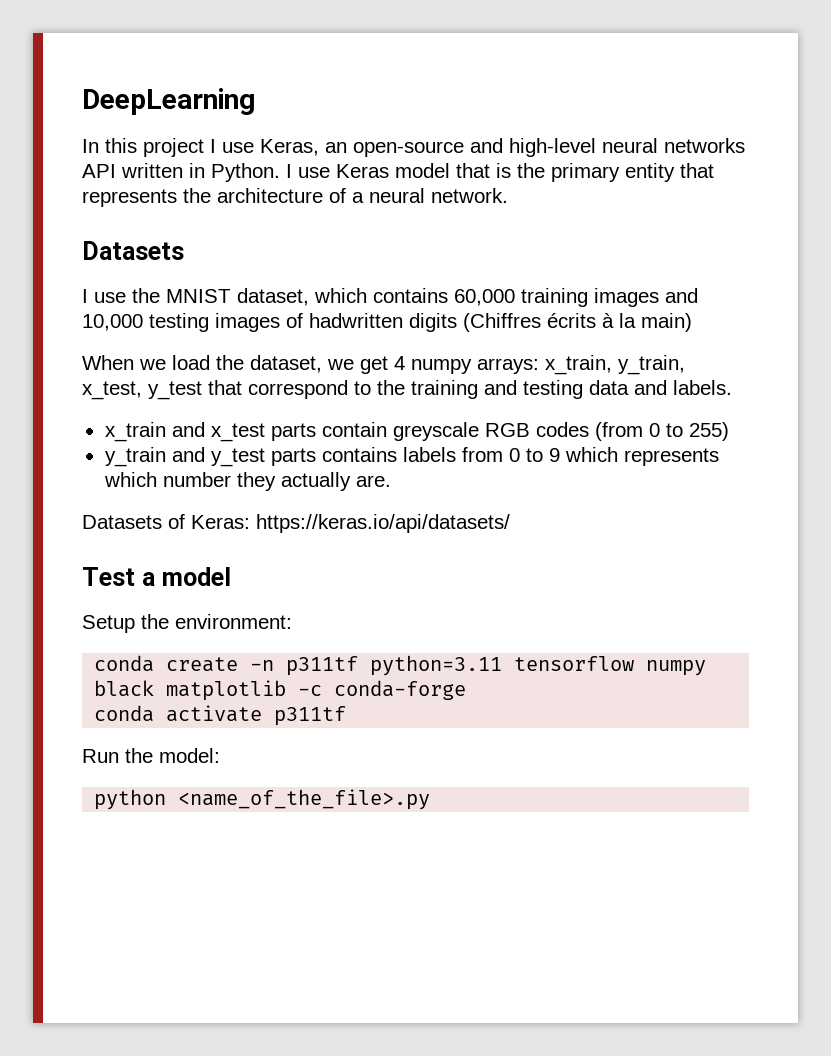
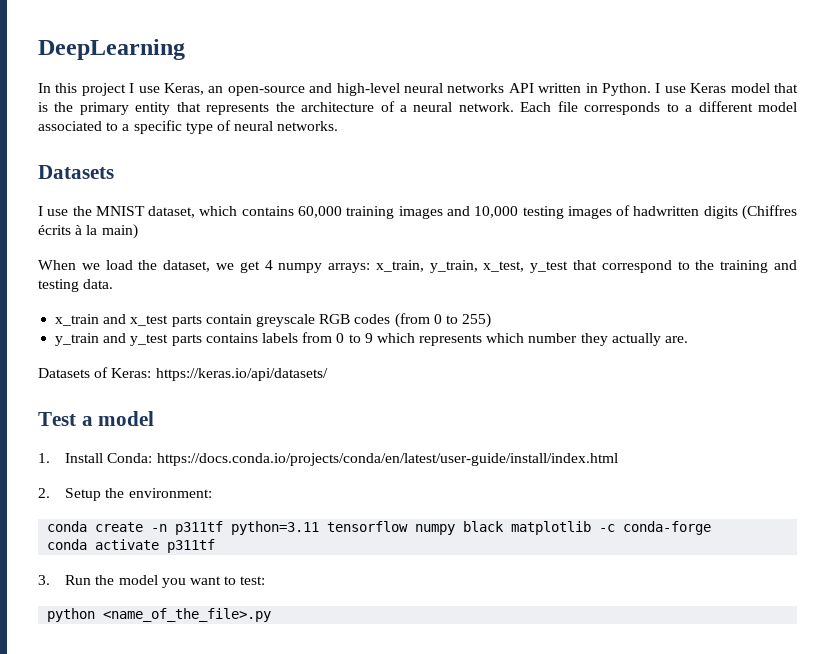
(508, 195) none -> [520,101,798,115] [38,120,339,134] Each file corresponds to a different model associated to a specific type of neural networks.
[589,380,732,395] data and labels. -> [83,279,114,289] data.
(231, 576) none -> [38,453,618,466] [38,488,50,498] 1. Install Conda: https://docs.conda.io/projects/conda/en/latest/user-guide/install/index.html // 2.
(347, 716) none -> [38,575,50,585] 3.
[159,748,220,763] model: -> [118,575,266,588] model you want to test:

